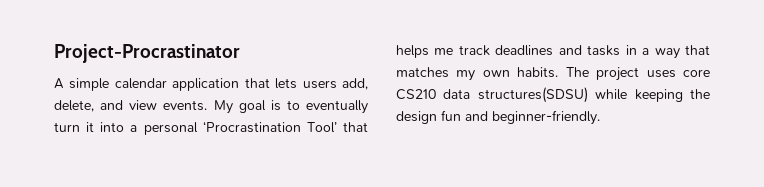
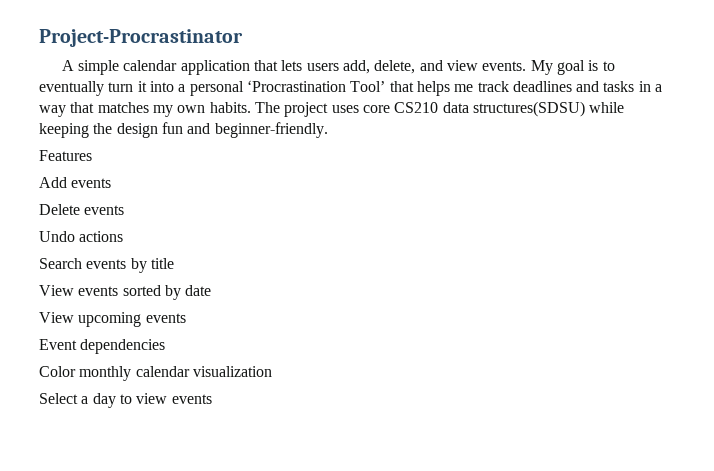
(600, 117) none -> [39,150,92,161] [39,177,112,188] [39,204,125,215] [39,231,124,242] [39,258,174,273] [39,285,212,300] [39,312,186,327] [39,339,166,354] [39,366,272,381] [39,393,212,408] // Features // Add events // Delete events // Undo actions // Search events by title // View events sorted by date // View upcoming events // Event dependencies // Color monthly calendar visualization // Select a day to view events

